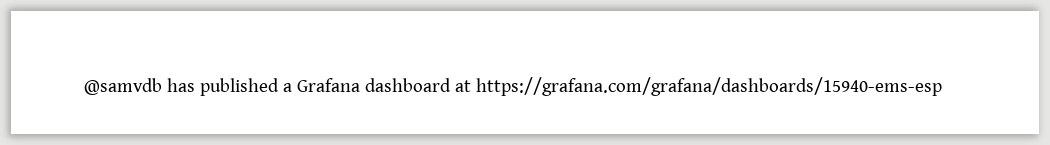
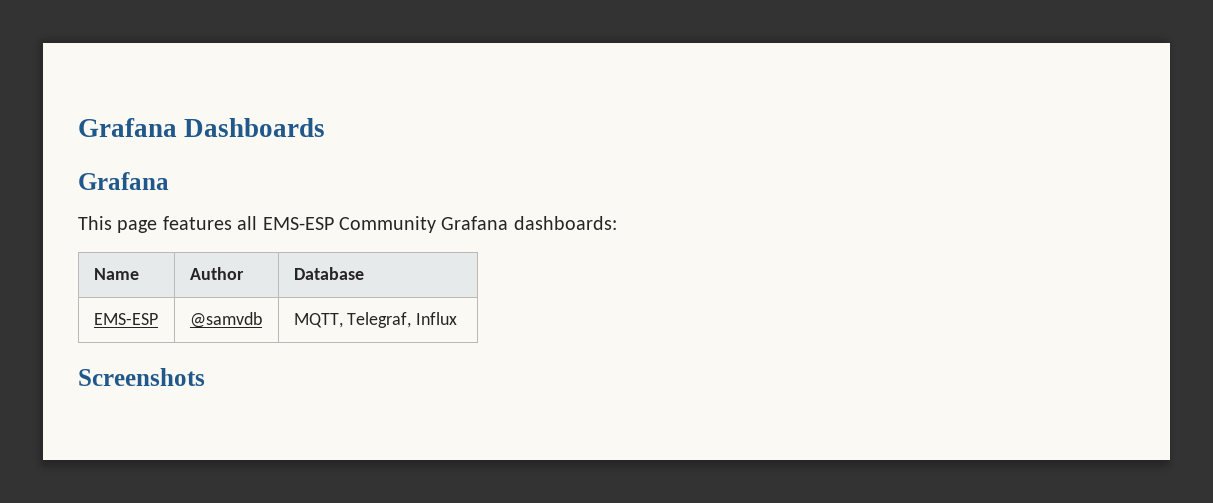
[84,77,942,96] @samvdb has published a Grafana dashboard at https://grafana.com/grafana/dashboards/15940-ems-esp -> [78,118,326,137] [78,172,169,190] [78,216,617,233] [93,268,139,280] [189,267,244,280] [293,267,364,280] [93,313,158,325] [189,312,262,328] [293,312,458,328] [78,368,205,386] Grafana Dashboards // Grafana // This page features all EMS-ESP Community Grafana dashboards: // Name | Author | Database // EMS-ESP | @samvdb | MQTT, Telegraf, Influx // Screenshots

